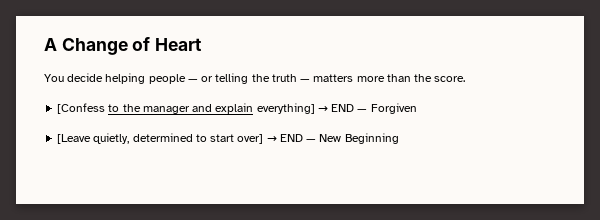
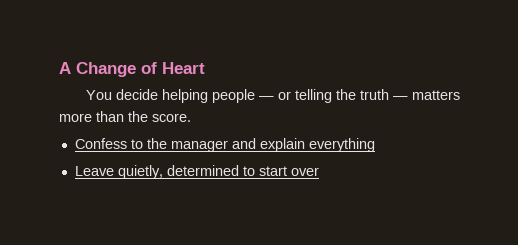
[57,103,106,114] [Confess -> [74,138,127,149] Confess
[256,103,417,114] [57,133,399,144] everything] → END — Forgiven // [Leave quietly, determined to start over] → END — New Beginning -> [308,138,375,152] [74,165,319,179] everything // Leave quietly, determined to start over

